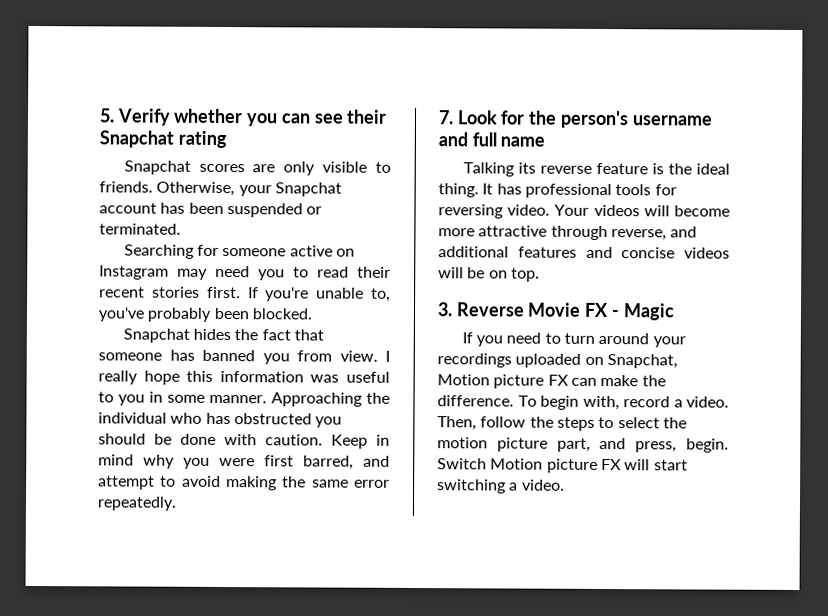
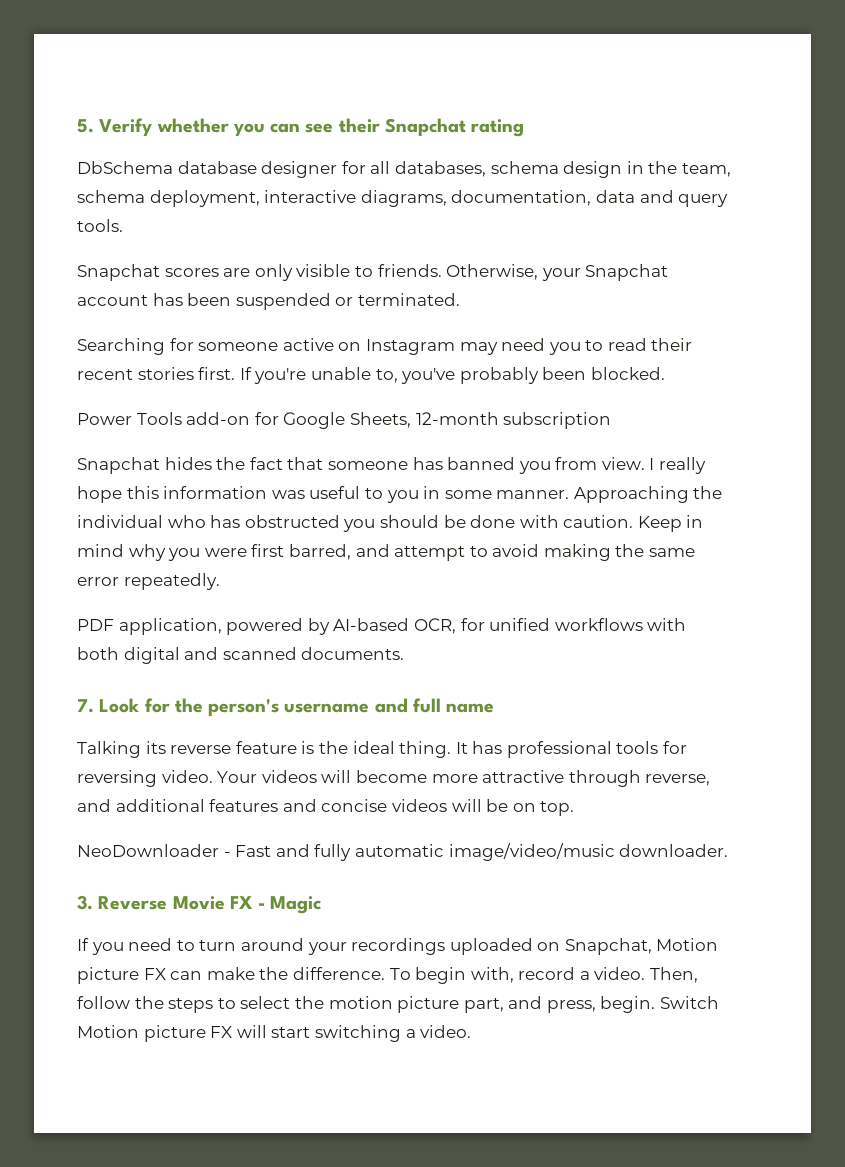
(227, 139) none -> [77,161,731,178] [77,190,729,207] [77,219,123,232] // DbSchema database designer for all databases, schema design in the team, schema deployment, interactive diagrams, documentation, data and query tools.
(312, 314) none -> [77,412,612,429] // Power Tools add-on for Google Sheets, 12-month subscription
(177, 503) none -> [77,618,687,635] [77,647,405,664] // PDF application, powered by AI-based OCR, for unified workflows with both digital and scanned documents.
(540, 274) none -> [77,843,729,861] // NeoDownloader - Fast and fully automatic image/video/music downloader.

